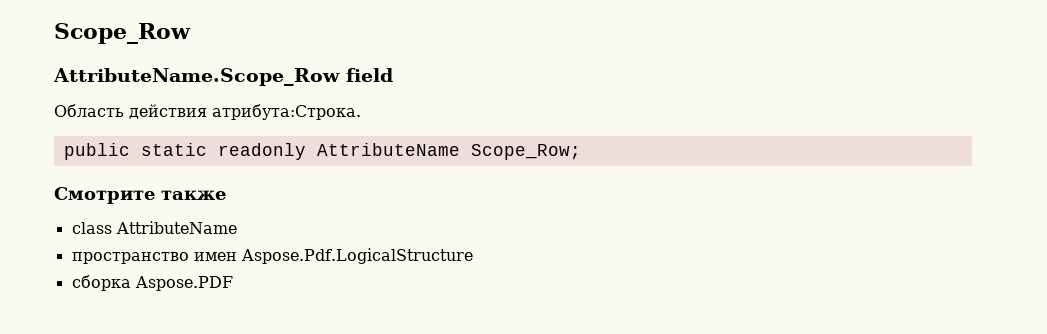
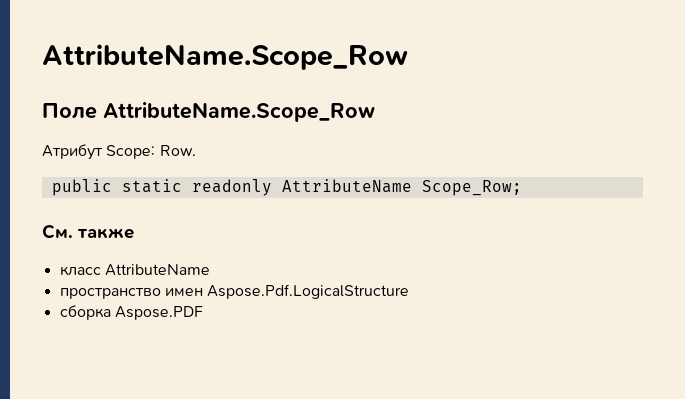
[54,23,191,44] [53,68,393,86] [54,104,361,120] Scope_Row // AttributeName.Scope_Row field // Область действия атрибута:Строка. -> [42,44,408,70] [42,102,375,122] [42,144,196,160] AttributeName.Scope_Row // Поле AttributeName.Scope_Row // Атрибут Scope: Row.
[54,187,155,204] Смотрите -> [42,224,73,239] См.
[71,222,112,234] class -> [59,266,101,276] класс

